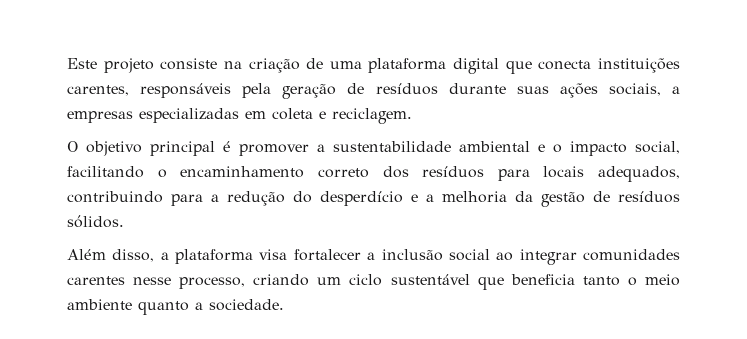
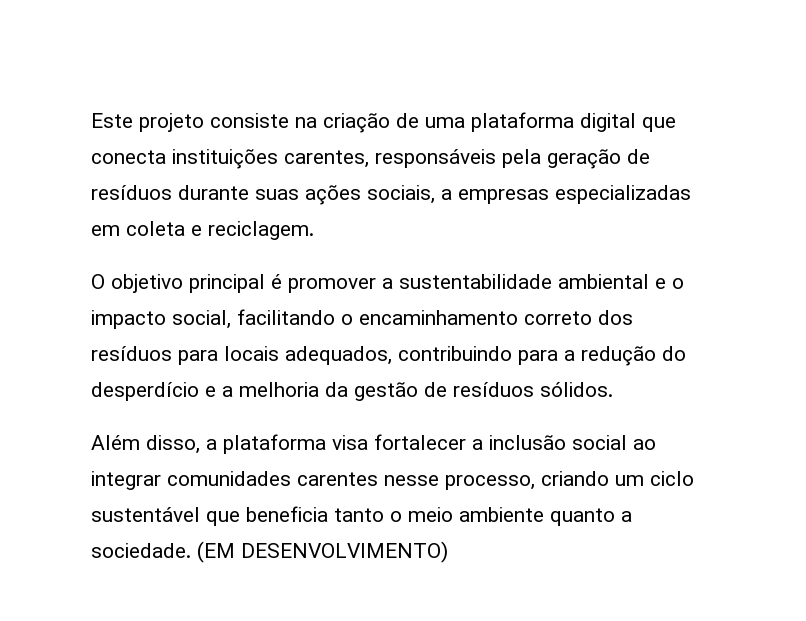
(284, 305) none -> [197,541,448,563] (EM DESENVOLVIMENTO)

